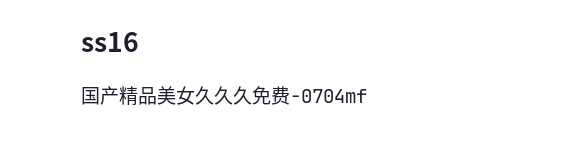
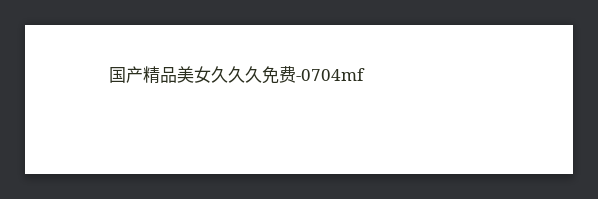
[81,32,139,52] ss16 // -> (109, 75) none

